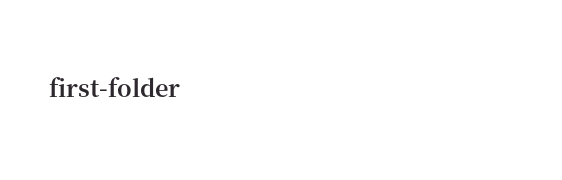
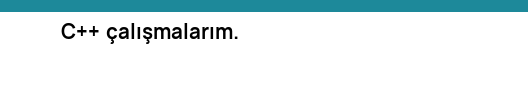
[49,77,180,97] first-folder -> [61,23,239,44] C++ çalışmalarım.

